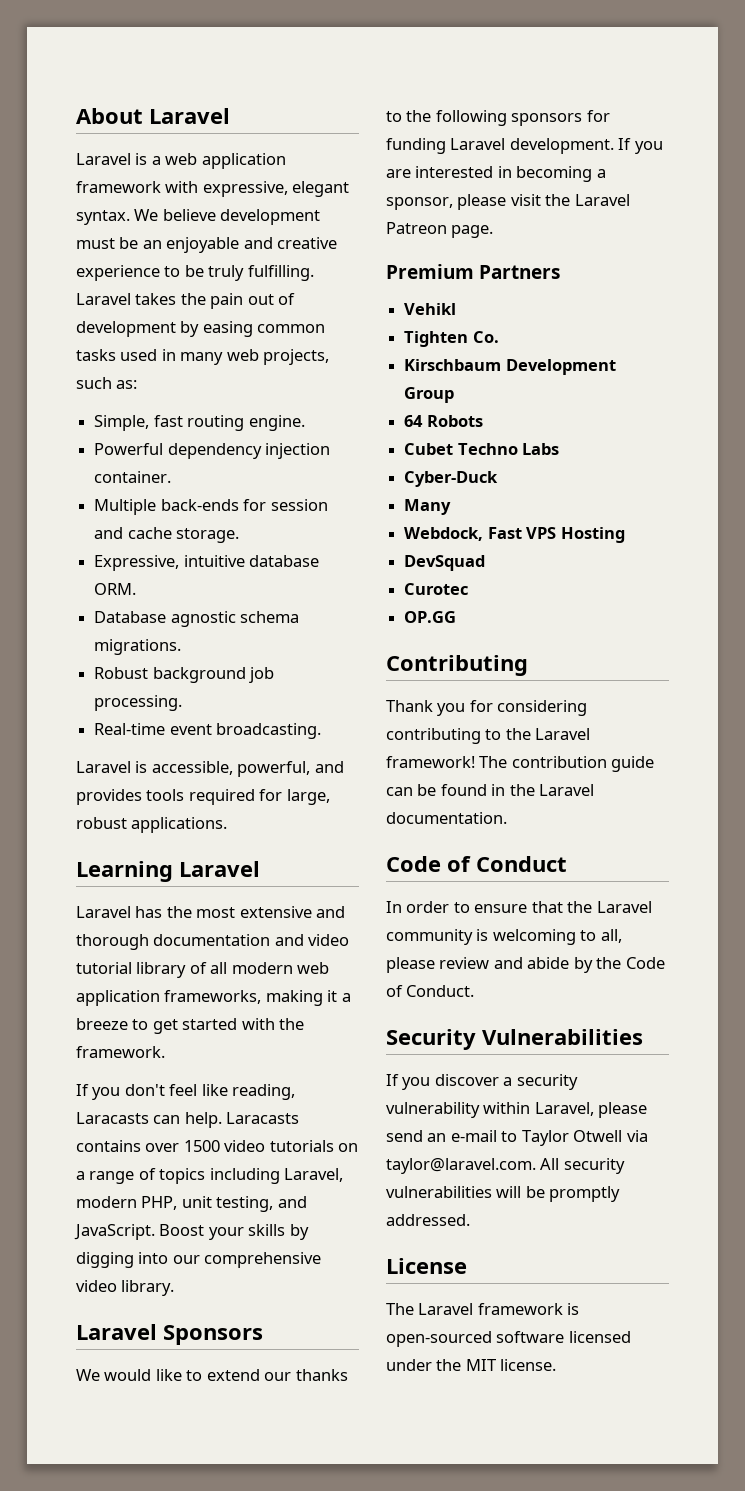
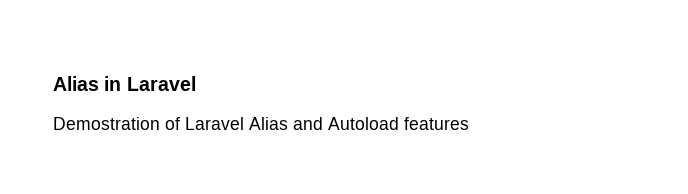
[76,108,230,124] [76,153,286,169] [76,181,350,197] [76,209,321,225] [76,237,338,253] [76,265,314,281] [76,293,296,309] [76,321,326,337] [76,349,330,365] [76,377,138,389] [94,415,305,431] [94,443,331,459] [94,471,172,483] [94,499,328,515] [94,527,240,543] [94,555,320,571] [94,583,137,595] [94,611,300,627] [94,639,182,655] [94,667,275,683] [94,695,183,711] [94,723,322,739] [76,761,344,777] [76,789,330,805] [76,817,228,833] [76,861,260,882] [76,906,346,918] [76,934,350,950] [76,962,330,978] [76,990,351,1006] [76,1018,305,1034] [76,1046,165,1058] [76,1084,296,1100] [76,1112,300,1128] [76,1140,359,1152] [76,1168,344,1184] [76,1196,307,1212] [74,1224,309,1240] [76,1252,322,1268] [76,1280,175,1296] [76,1324,263,1345] [76,1369,348,1381] [386,110,610,126] [386,138,663,154] [386,166,606,182] [386,194,630,210] [386,222,494,238] [386,264,561,279] [404,303,457,315] [404,331,499,347] [404,359,616,375] [404,387,455,403] [404,415,483,427] [404,443,560,455] [404,471,499,487] [404,499,452,515] [404,527,625,543] [404,555,486,571] [404,583,469,595] [404,611,457,623] [386,655,528,676] [386,700,588,716] [386,728,591,744] [386,756,655,772] [386,784,595,796] [386,812,507,824] [386,856,567,872] [386,901,652,913] [386,929,622,945] [386,957,665,973] [386,985,475,997] [386,1029,643,1050] [386,1074,578,1090] [386,1102,648,1118] [386,1130,648,1146] [386,1158,625,1174] [386,1186,621,1202] [386,1214,470,1226] [386,1258,467,1274] [386,1303,580,1315] [386,1331,631,1347] [386,1359,557,1371] About Laravel // Laravel is a web application framework with expressive, elegant syntax. We believe development must be an enjoyable and creative experience to be truly fulfilling. Laravel takes the pain out of development by easing common tasks used in many web projects, such as: // Simple, fast routing engine. // Powerful dependency injection container. // Multiple back-ends for session and cache storage. // Expressive, intuitive database ORM. // Database agnostic schema migrations. // Robust background job processing. // Real-time event broadcasting. // Laravel is accessible, powerful, and provides tools required for large, robust applications. // Learning Laravel // Laravel has the most extensive and thorough documentation and video tutorial library of all modern web application frameworks, making it a breeze to get started with the framework. // If you don't feel like reading, Laracasts can help. Laracasts contains over 1500 video tutorials on a range of topics including Laravel, modern PHP, unit testing, and JavaScript. Boost your skills by digging into our comprehensive video library. // Laravel Sponsors // We would like to extend our thanks to the following sponsors for funding Laravel development. If you are interested in becoming a sponsor, please visit the Laravel Patreon page. // Premium Partners // Vehikl // Tighten Co. // Kirschbaum Development Group // 64 Robots // Cubet Techno Labs // Cyber-Duck // Many // Webdock, Fast VPS Hosting // DevSquad // Curotec // OP.GG // Contributing // Thank you for considering contributing to the Laravel framework! The contribution guide can be found in the Laravel documentation. // Code of Conduct // In order to ensure that the Laravel community is welcoming to all, please review and abide by the Code of Conduct. // Security Vulnerabilities // If you discover a security vulnerability within Laravel, please send an e-mail to Taylor Otwell via taylor@laravel.com. All security vulnerabilities will be promptly addressed. // License // The Laravel framework is open-sourced software licensed under the MIT license. -> [53,76,196,91] [53,117,469,130] Alias in Laravel // Demostration of Laravel Alias and Autoload features

